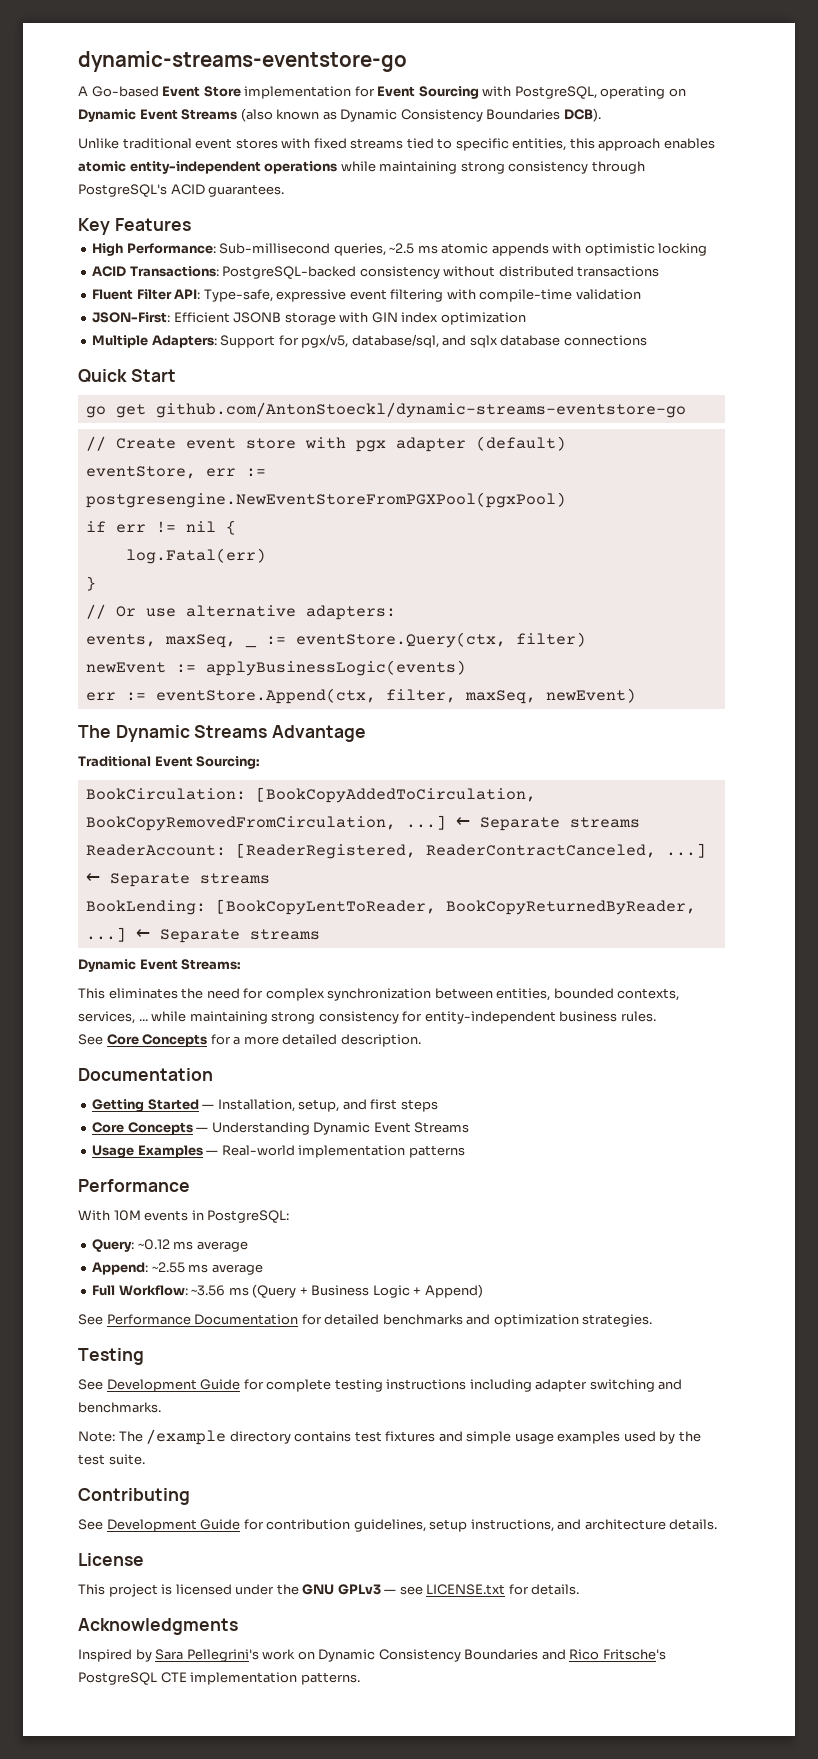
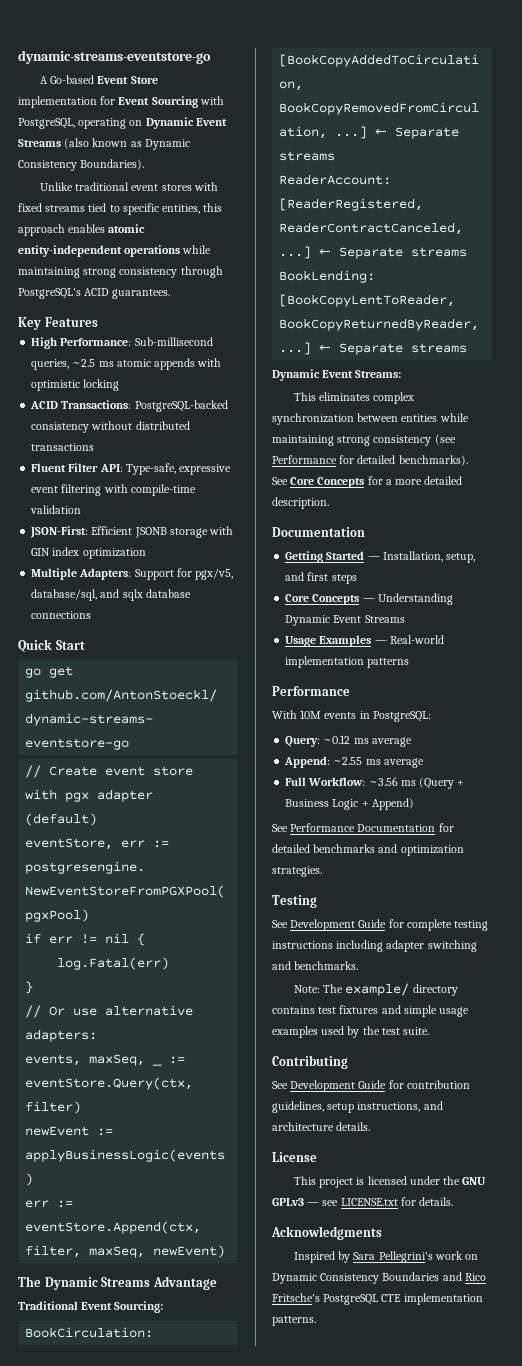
[486,108,601,122] Boundaries DCB). -> [80,159,145,170] Boundaries).
[181,988,680,1001] [78,1011,656,1024] the need for complex synchronization between entities, bounded contexts, services, ... while maintaining strong consistency for entity-independent business rules. -> [373,392,415,404] [272,413,469,425] [272,434,456,446] [272,455,468,466] complex synchronization between entities while maintaining strong consistency (see Performance for detailed benchmarks).
[146,1429,227,1445] /example -> [345,983,410,996] example/

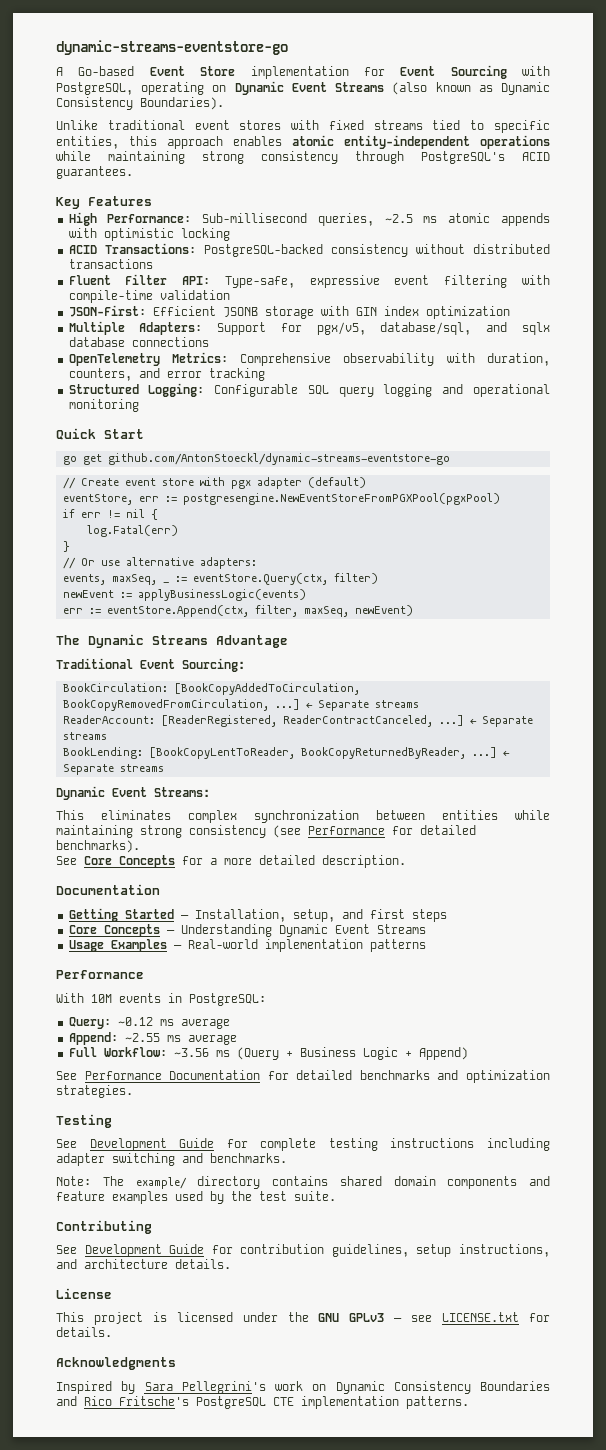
(92, 615) none -> [68,352,550,366] [68,368,265,381] [68,383,550,397] [68,399,139,412] // OpenTelemetry Metrics: Comprehensive observability with duration, counters, and error tracking // Structured Logging: Configurable SQL query logging and operational monitoring
[318,1005,470,1017] test fixtures and simple usage -> [339,1176,550,1189] [56,1191,105,1201] shared domain components and feature

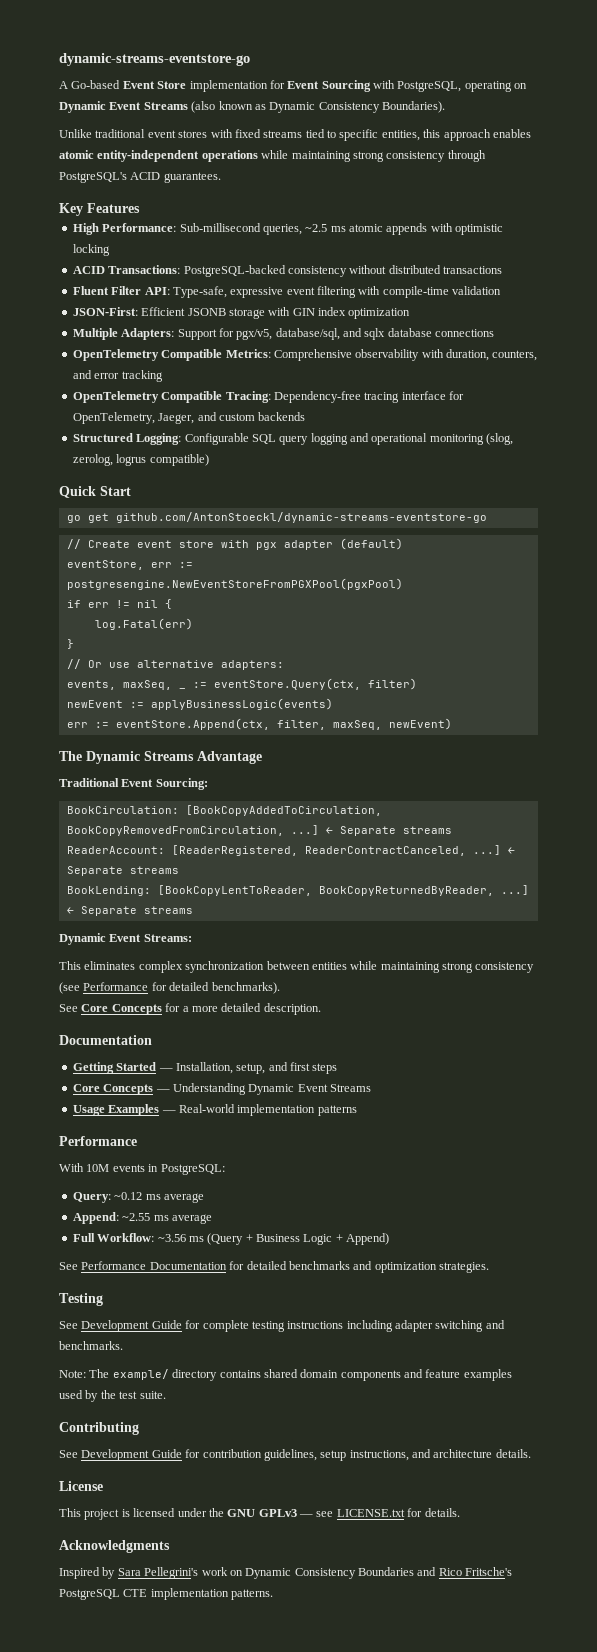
(160, 359) none -> [161,349,223,361] Compatible
(265, 374) none -> [72,391,464,403] [72,412,306,424] // OpenTelemetry Compatible Tracing: Dependency-free tracing interface for OpenTelemetry, Jaeger, and custom backends
(139, 405) none -> [486,433,514,445] [72,454,209,466] (slog, zerolog, logrus compatible)

